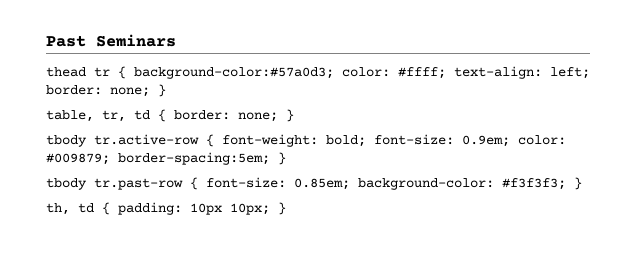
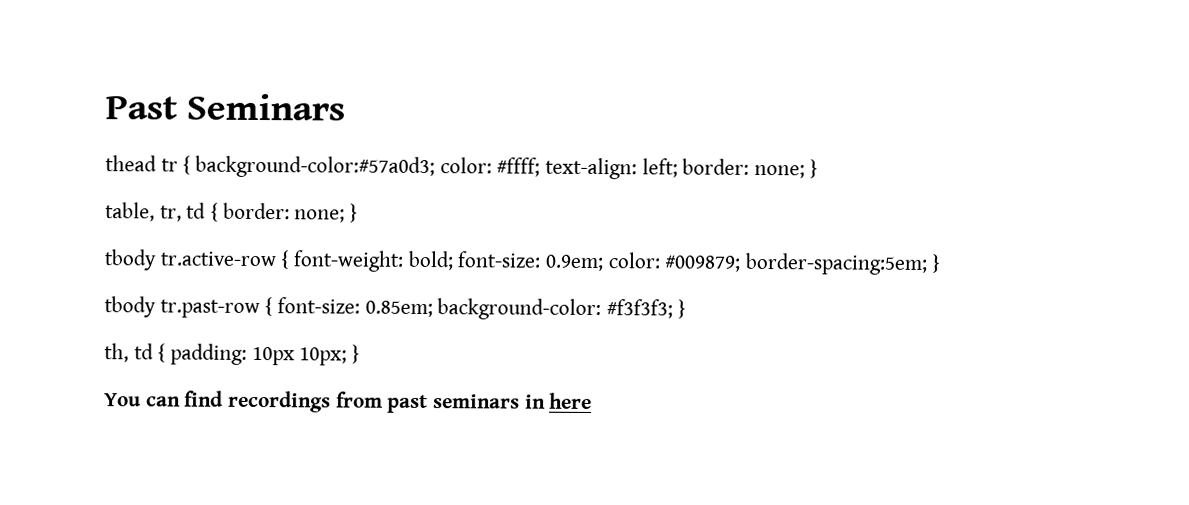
(286, 208) none -> [104,390,593,414] // You can find recordings from past seminars in here

